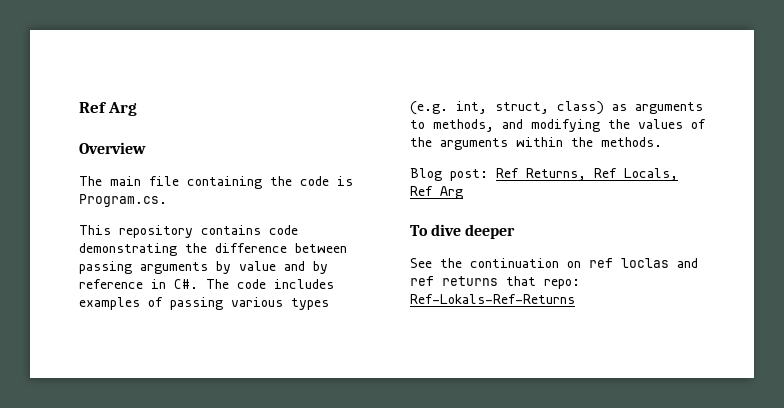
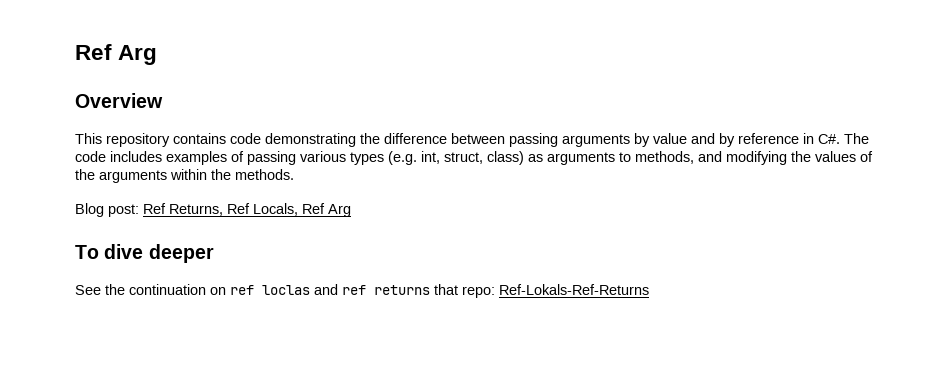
[79,176,353,189] [79,194,167,207] // The main file containing the code is Program.cs. -> (163, 100) none

